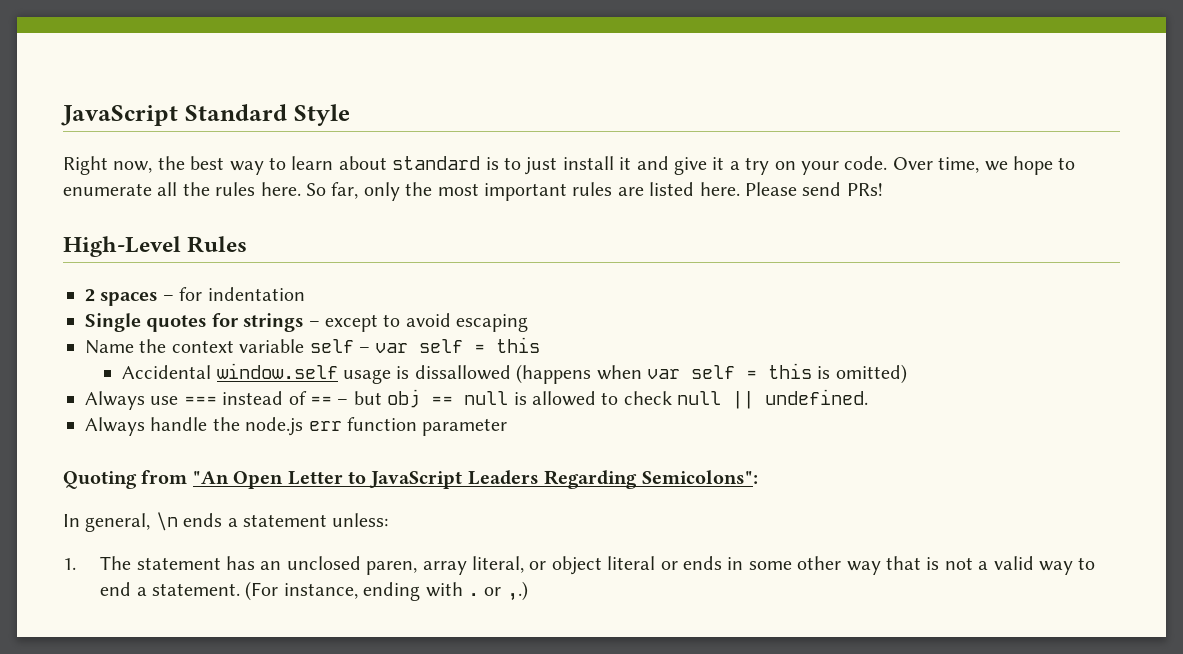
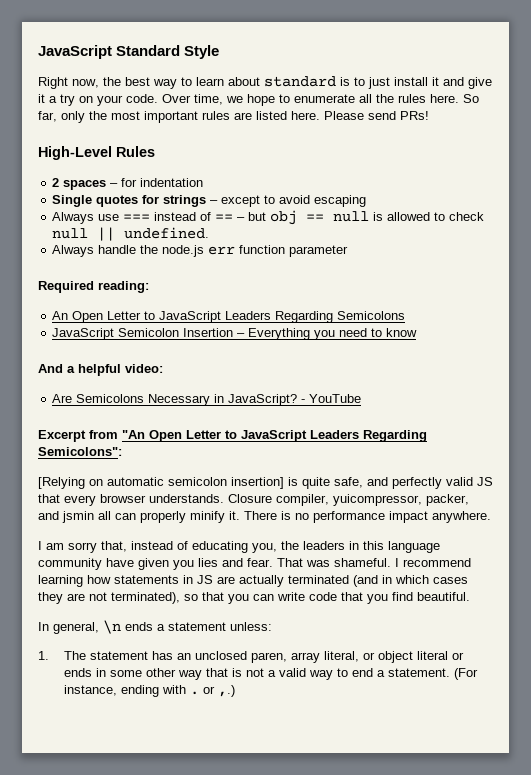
[85,337,541,354] [122,363,907,384] // Name the context variable self – var self = this // Accidental window.self usage is dissallowed (happens when var self = this is omitted) -> (367, 201) none
[63,471,137,489] Quoting -> [38,281,149,293] [52,311,406,323] [52,328,418,340] [38,364,163,376] [52,394,362,406] [38,430,86,442] Required reading: // An Open Letter to JavaScript Leaders Regarding Semicolons // JavaScript Semicolon Insertion – Everything you need to know // And a helpful video: // Are Semicolons Necessary in JavaScript? - YouTube // Excerpt
(758, 477) none -> [38,477,493,489] [38,494,469,506] [38,511,491,523] [38,541,440,553] [38,558,471,570] [38,575,468,587] [38,592,470,604] // [Relying on automatic semicolon insertion] is quite safe, and perfectly valid JS that every browser understands. Closure compiler, yuicompressor, packer, and jsmin all can properly minify it. There is no performance impact anywhere. // I am sorry that, instead of educating you, the leaders in this language community have given you lies and fear. That was shameful. I recommend learning how statements in JS are actually terminated (and in which cases they are not terminated), so that you can write code that you find beautiful.

